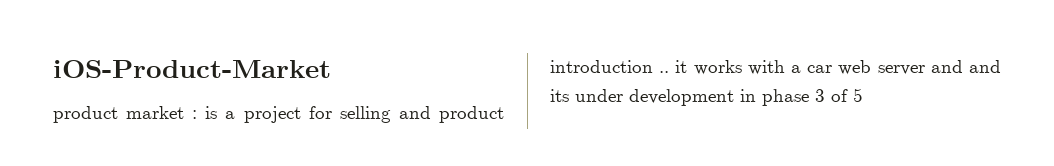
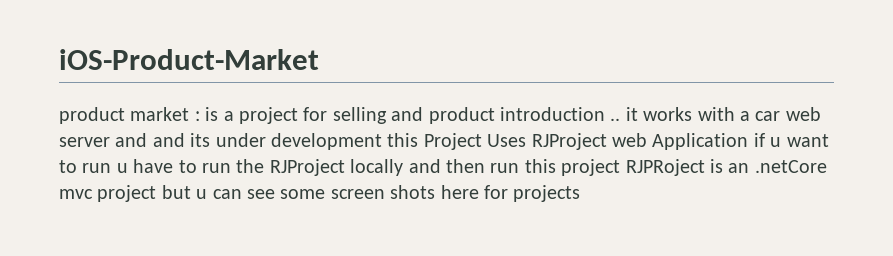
[740,88,863,106] in phase 3 of 5 -> [387,133,829,150] [59,159,827,176] [59,185,581,202] this Project Uses RJProject web Application if u want to run u have to run the RJProject locally and then run this project RJPRoject is an .netCore mvc project but u can see some screen shots here for projects

